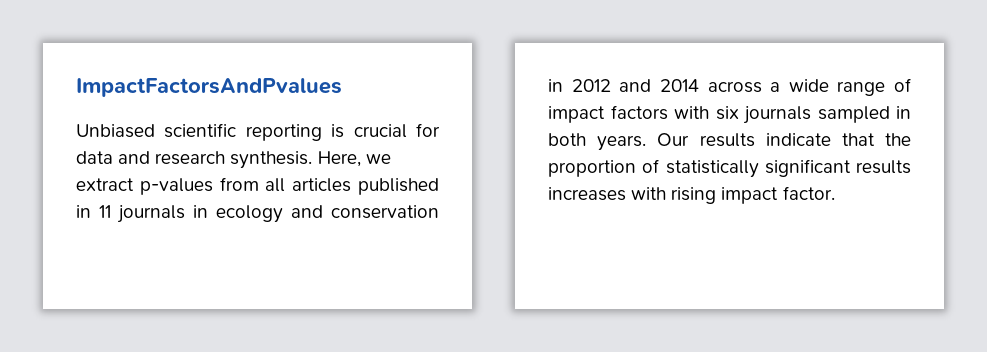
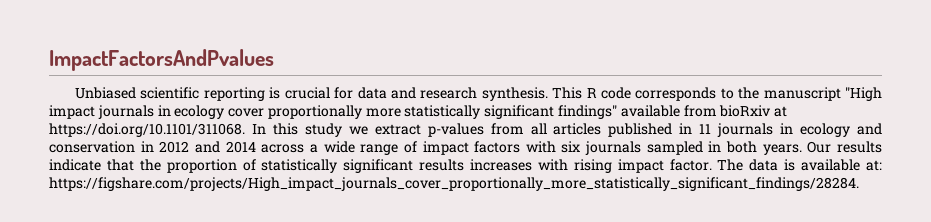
[317,151,361,167] Here, -> [552,87,883,101] [49,105,788,119] [49,123,342,137] This R code corresponds to the manuscript "High impact journals in ecology cover proportionally more statistically significant findings" available from bioRxiv at https://doi.org/10.1101/311068. In this study
(835, 193) none -> [717,159,882,171] [49,177,859,191] The data is available at: https://figshare.com/projects/High_impact_journals_cover_proportionally_more_statistically_significant_findings/28284.

